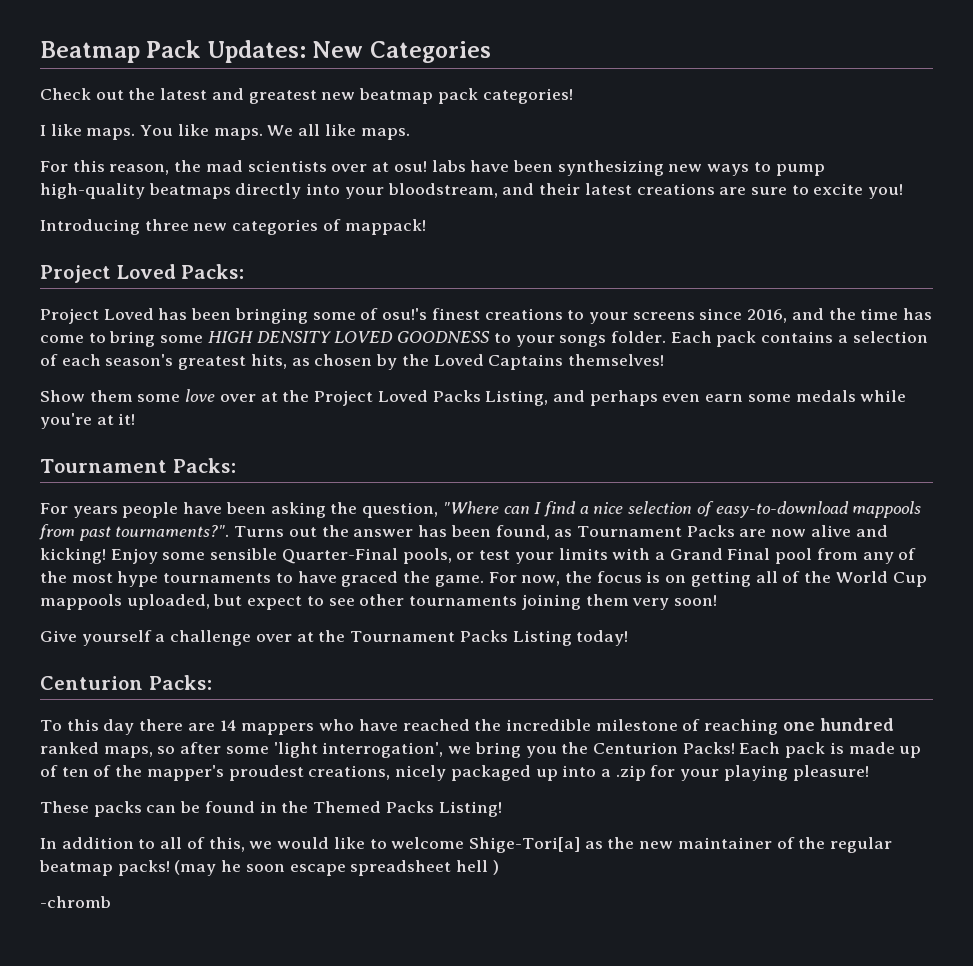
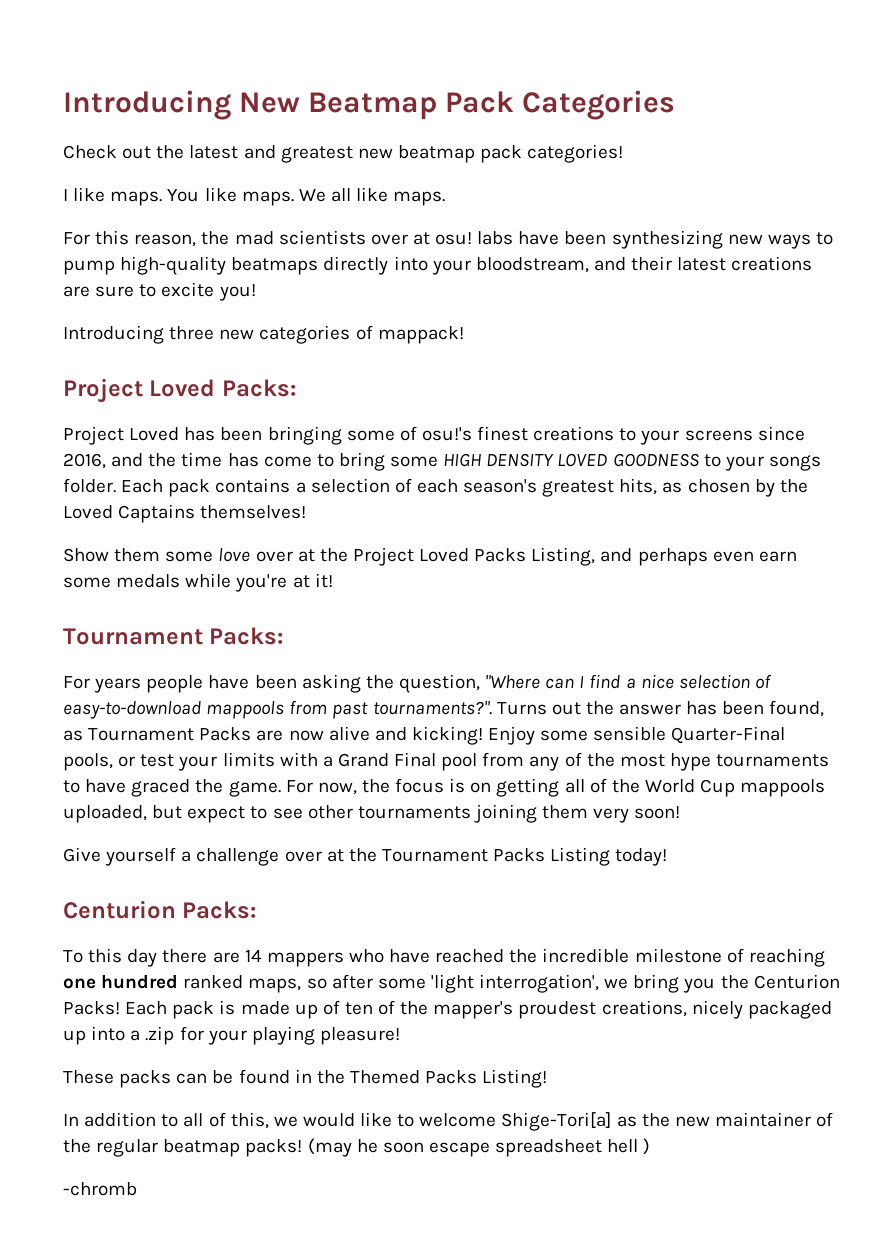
[40,40,364,63] Beatmap Pack Updates: New -> [63,90,515,120] Introducing New Beatmap Pack

